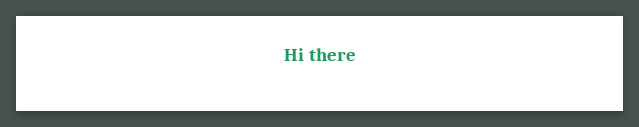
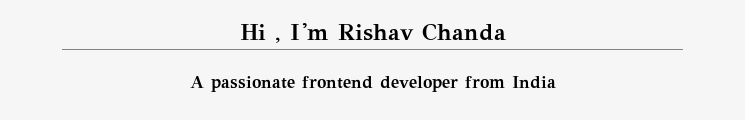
[308,48,356,61] there -> [274,23,506,43] [189,76,556,92] , I'm Rishav Chanda // A passionate frontend developer from India

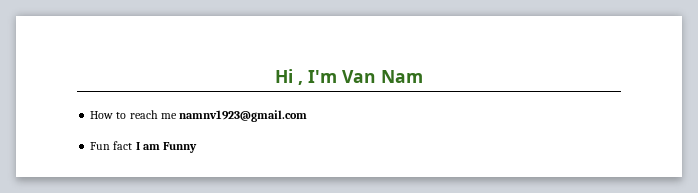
[337,23,506,41] [189,76,556,92] Rishav Chanda // A passionate frontend developer from India -> [342,70,423,83] [90,110,308,122] [90,141,198,153] Van Nam // How to reach me namnv1923@gmail.com // Fun fact I am Funny

